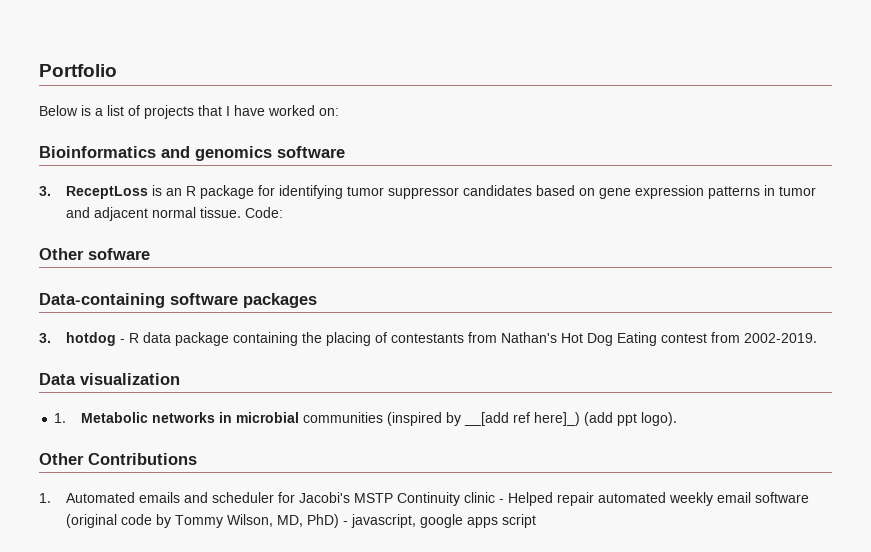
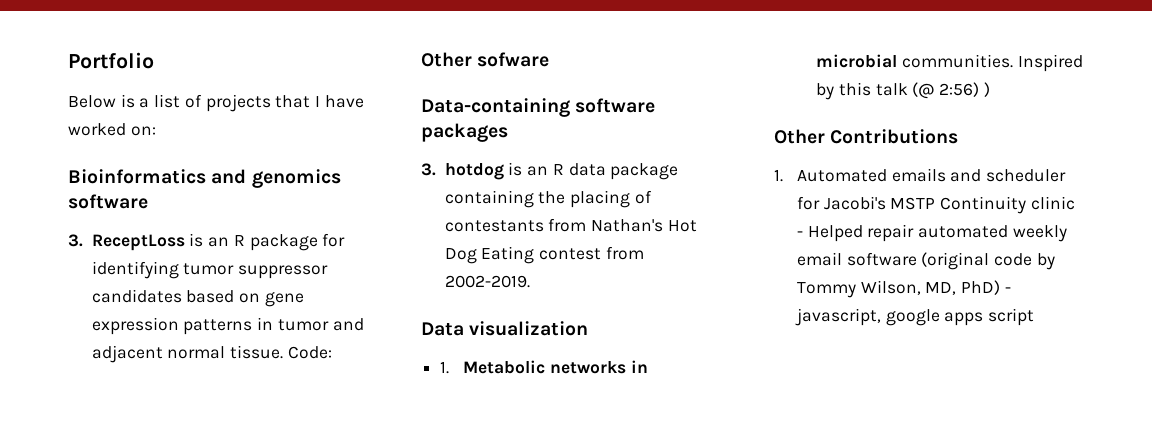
[119,339,125,343] - -> [508,162,549,176] is an
[302,412,677,426] communities (inspired by __[add ref here]_) (add ppt logo). -> [901,54,1083,72] [816,82,990,100] communities. Inspired by this talk (@ 2:56) )

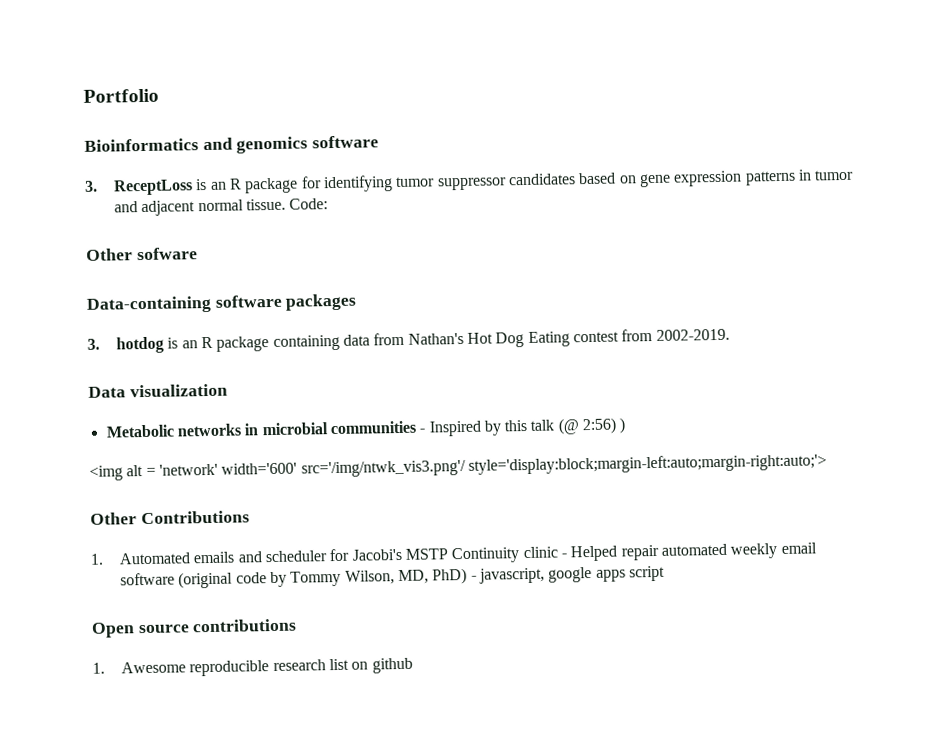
[68,94,364,112] [68,123,156,136] // Below is a list of projects that I have worked on: -> (159, 95) none
[568,163,606,176] data -> (214, 342) none
[538,190,652,208] [444,220,544,232] the placing of contestants -> [342,334,370,346] data
[440,361,450,374] 1. -> (228, 390) none
[901,54,1013,68] communities. -> [329,420,426,435] communities -
(990, 89) none -> [89,453,827,481] // <img alt = 'network' width='600' src='/img/ntwk_vis3.png'/ style='display:block;margin-left:auto;margin-right:auto;'>
(1035, 317) none -> [91,618,298,638] [92,657,413,677] // Open source contributions // 1. Awesome reproducible research list on github

